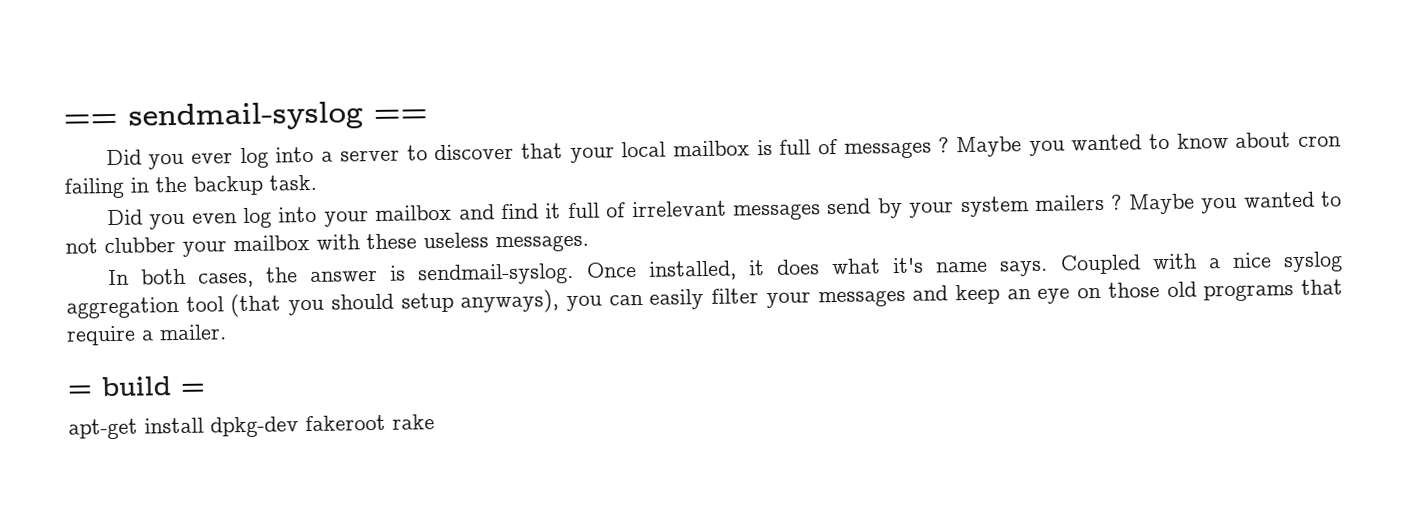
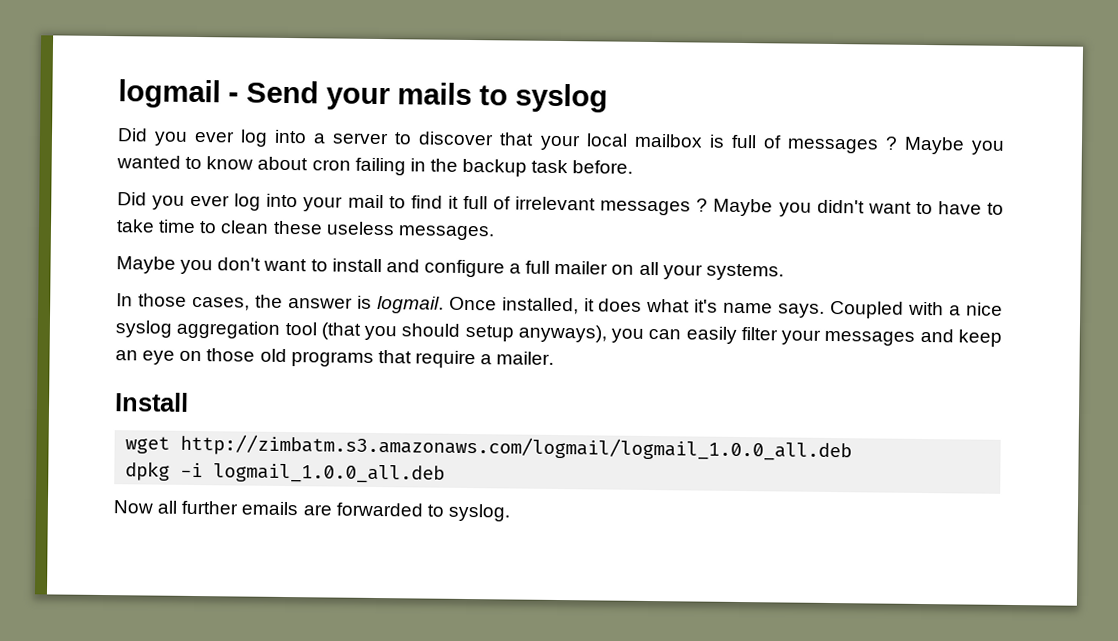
[63,101,428,132] == sendmail-syslog == -> [118,79,608,113] logmail - Send your mails to syslog
[269,174,317,191] [106,209,237,230] task. // Did you even -> [531,159,634,174] [117,192,231,210] task before. // Did you ever
[375,204,495,221] mailbox and -> [347,194,406,209] mail to
[827,191,1342,219] [65,232,589,257] send by your system mailers ? Maybe you wanted to not clubber your mailbox with these useless messages. -> [696,198,1004,217] [116,219,495,241] [116,256,784,281] ? Maybe you didn't want to have to take time to clean these useless messages. // Maybe you don't want to install and configure a full mailer on all your systems.
[140,268,186,285] both -> [137,293,187,307] those
[418,262,575,286] sendmail-syslog. -> [376,295,444,314] logmail.
[67,376,205,397] [68,414,435,440] = build = // apt-get install dpkg-dev fakeroot rake -> [114,392,189,412] [125,433,853,462] [125,461,446,484] [113,500,510,522] Install // wget http://zimbatm.s3.amazonaws.com/logmail/logmail_1.0.0_all.deb // dpkg -i logmail_1.0.0_all.deb // Now all further emails are forwarded to syslog.

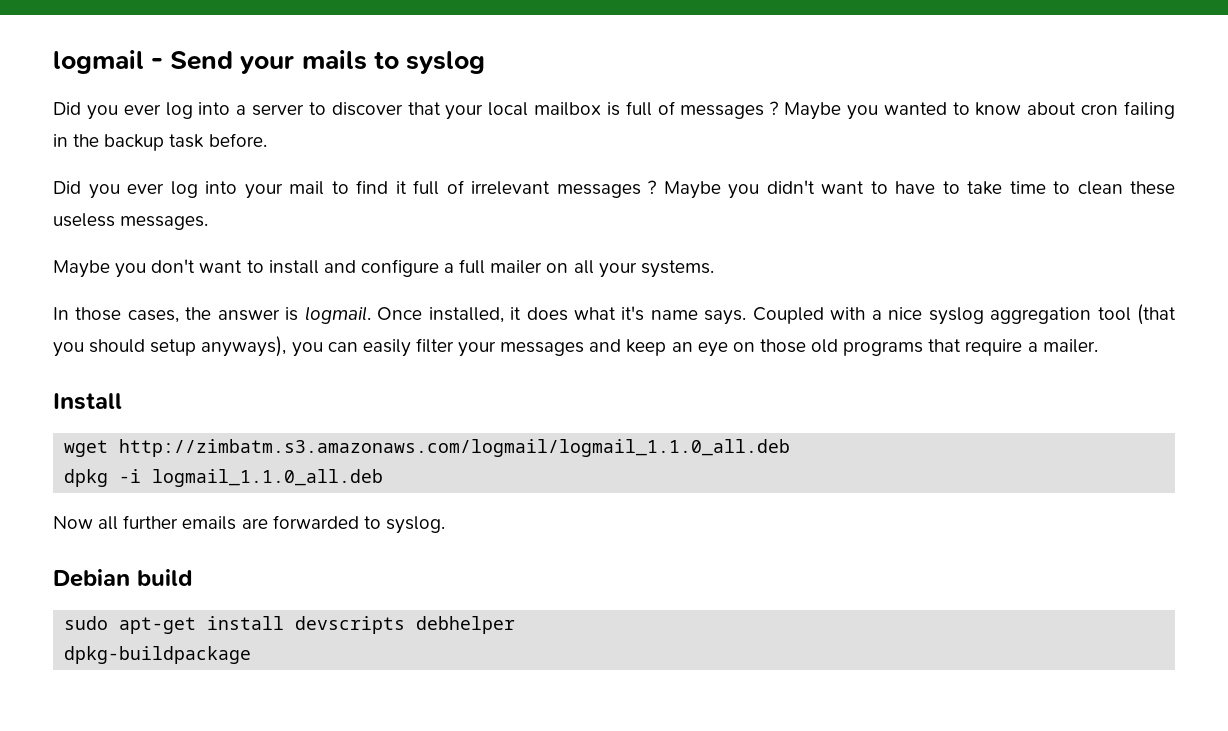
[180,433,853,462] http://zimbatm.s3.amazonaws.com/logmail/logmail_1.0.0_all.deb -> [119,439,791,457] http://zimbatm.s3.amazonaws.com/logmail/logmail_1.1.0_all.deb
[213,463,446,484] logmail_1.0.0_all.deb -> [152,469,384,487] logmail_1.1.0_all.deb
(510, 512) none -> [53,569,193,587] [64,616,516,634] [64,646,252,664] // Debian build // sudo apt-get install devscripts debhelper // dpkg-buildpackage

